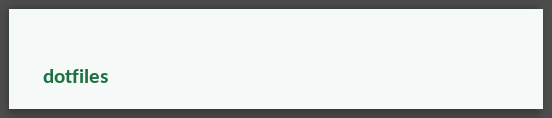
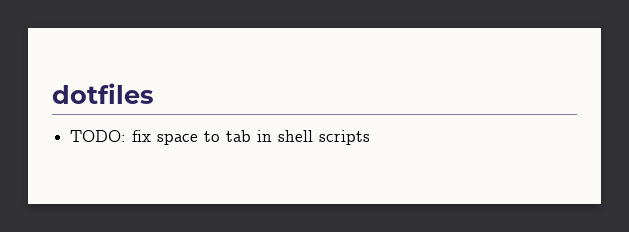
(108, 76) none -> [70,130,371,145] // TODO: fix space to tab in shell scripts

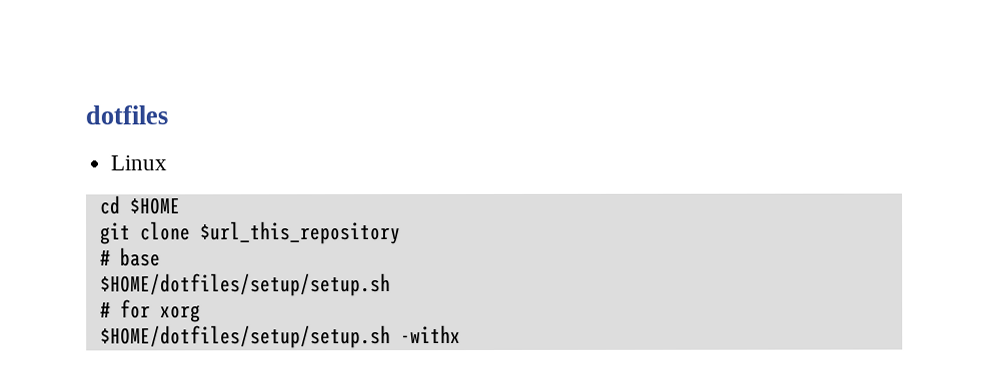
[70,130,371,145] TODO: fix space to tab in shell scripts -> [110,155,168,171] [98,195,181,215] [99,221,401,245] [99,247,161,267] [99,273,391,297] [99,299,201,323] [99,325,461,349] Linux // cd $HOME // git clone $url_this_repository // # base // $HOME/dotfiles/setup/setup.sh // # for xorg // $HOME/dotfiles/setup/setup.sh -withx

